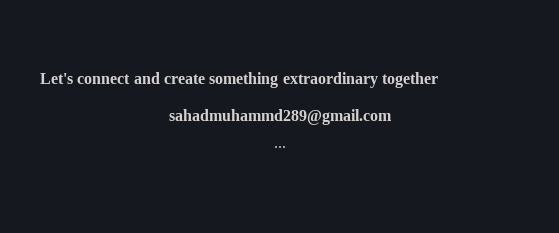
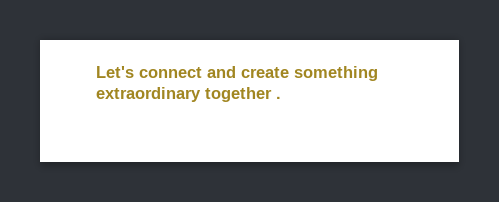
[168,109,392,125] [273,146,286,148] // sahadmuhammd289@gmail.com // ... -> [276,96,281,99] .

